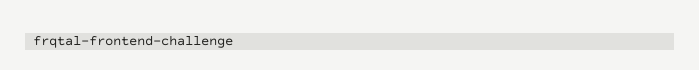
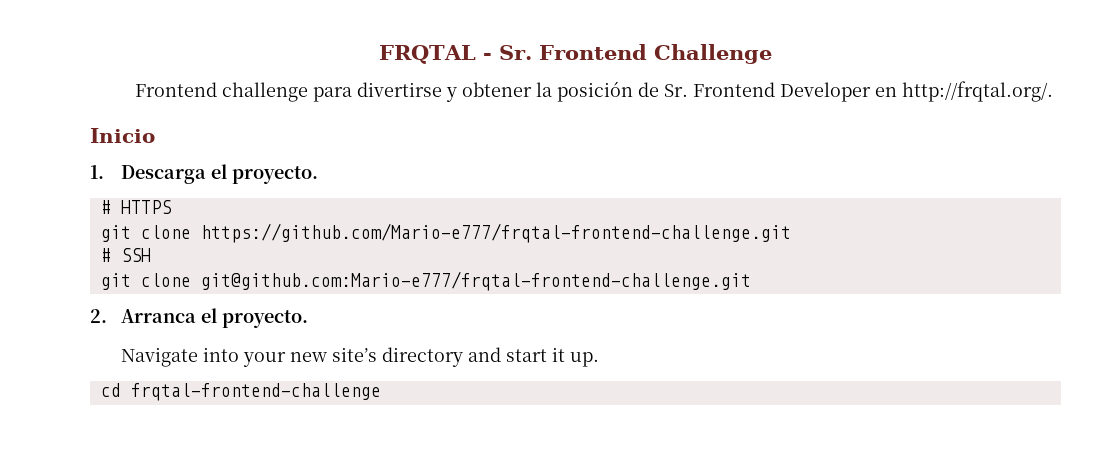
(32, 41) none -> [379,44,772,64] [135,81,1054,102] [90,128,155,143] [90,164,319,184] [100,200,172,214] [100,223,791,243] [100,248,151,262] [100,271,751,291] [90,308,309,328] [121,347,600,367] [100,383,121,397] FRQTAL - Sr. Frontend Challenge // Frontend challenge para divertirse y obtener la posición de Sr. Frontend Developer en http://frqtal.org/. // Inicio // 1. Descarga el proyecto. // # HTTPS // git clone https://github.com/Mario-e777/frqtal-frontend-challenge.git // # SSH // git clone git@github.com:Mario-e777/frqtal-frontend-challenge.git // 2. Arranca el proyecto. // Navigate into your new site’s directory and start it up. // cd

